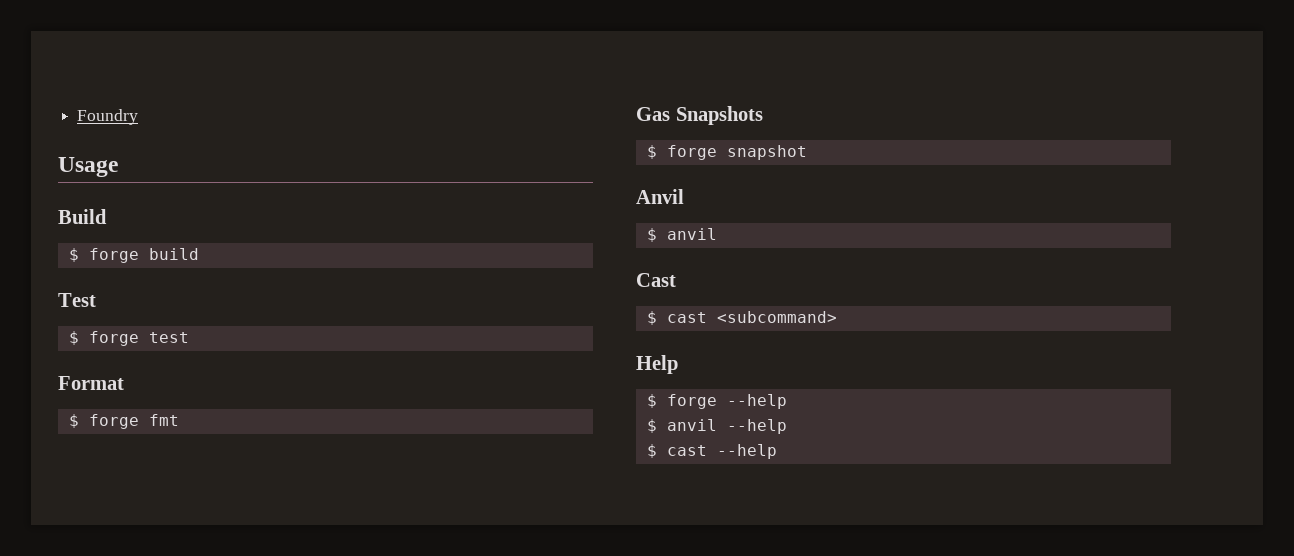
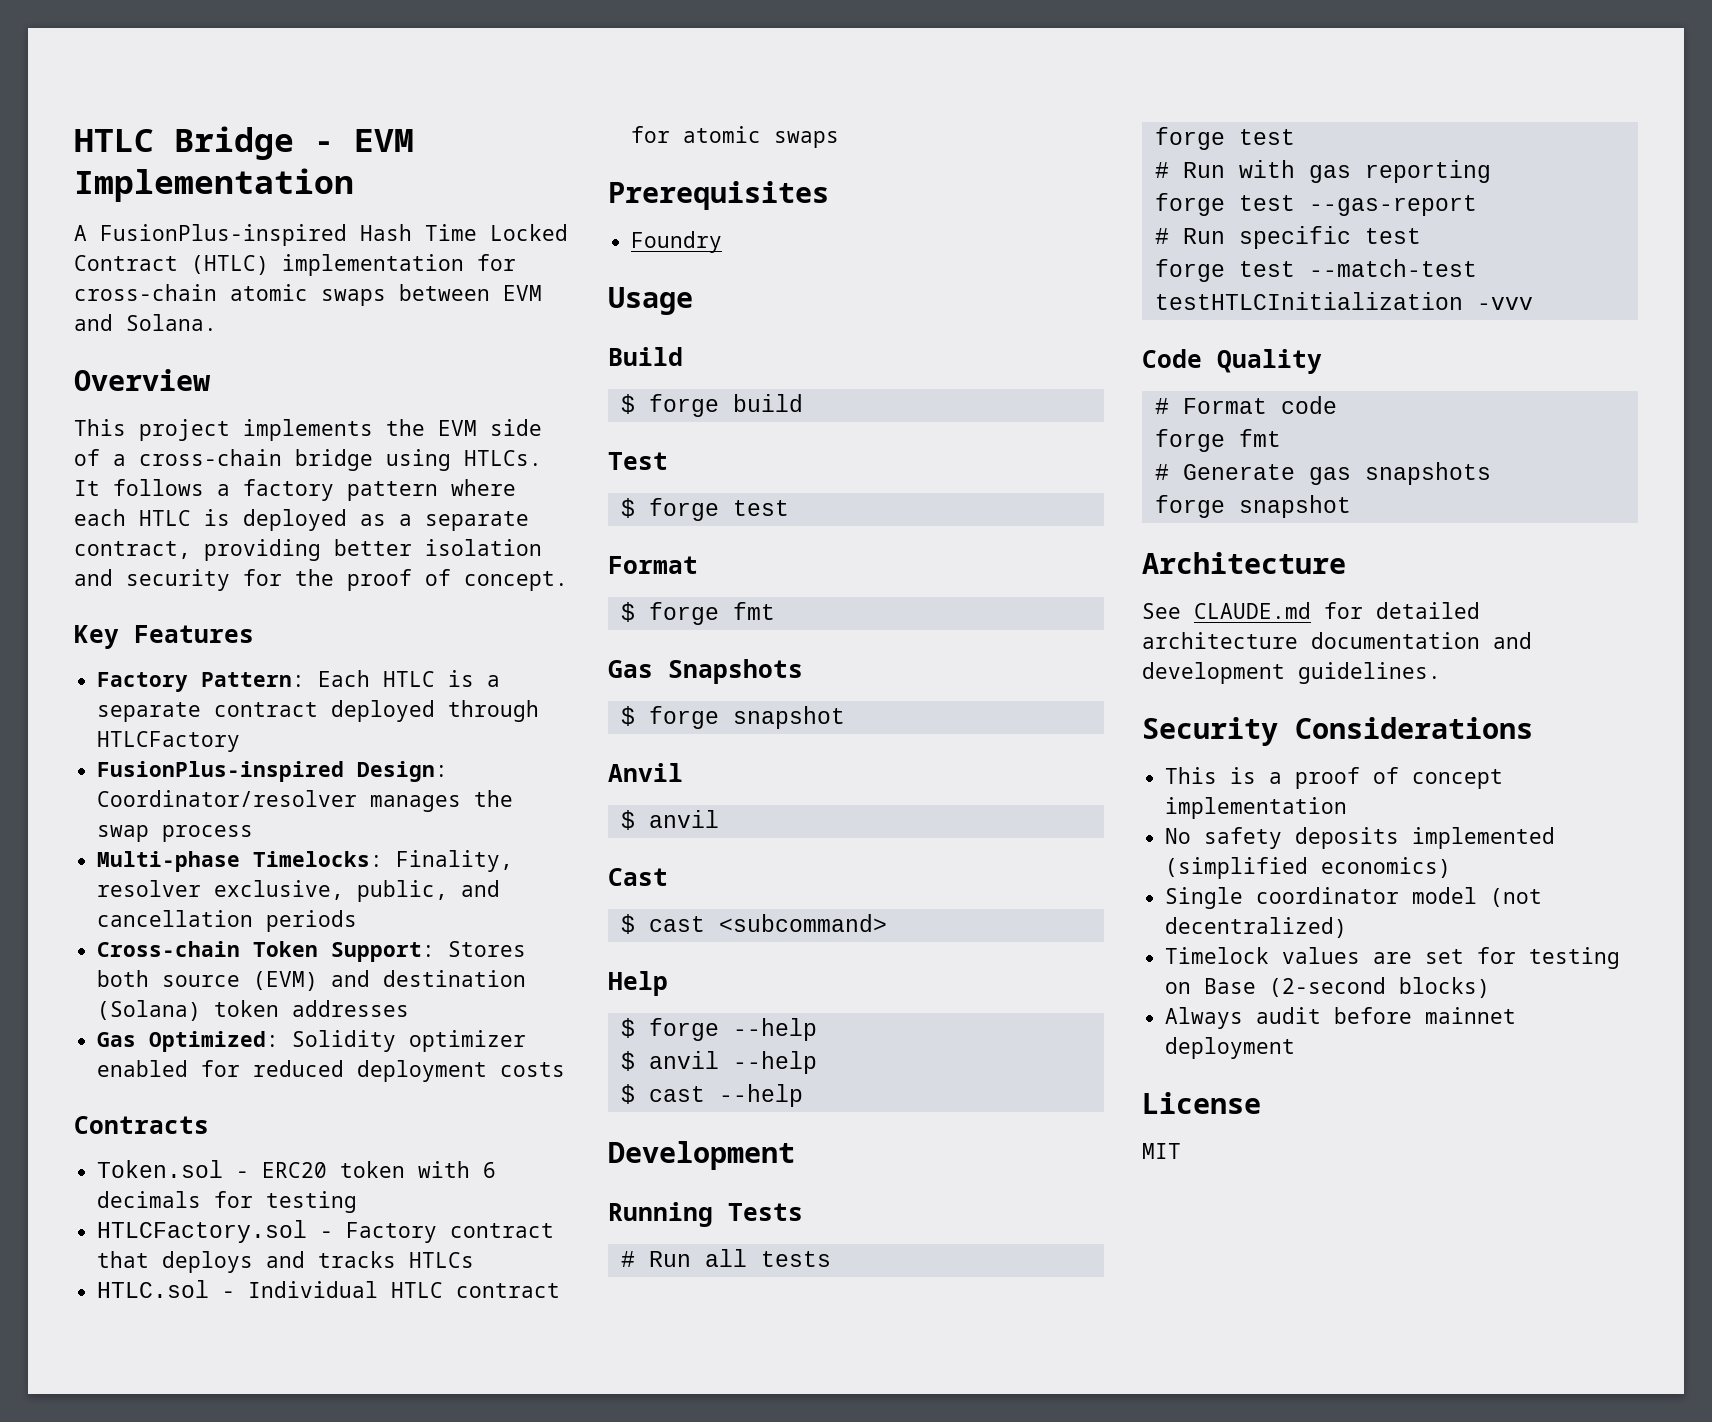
(77, 117) none -> [74,126,414,160] [74,168,354,202] [74,224,568,246] [74,254,516,276] [74,284,542,306] [74,314,217,331] [74,369,211,391] [74,419,542,441] [74,449,542,471] [74,479,516,501] [74,509,529,531] [74,539,542,561] [74,569,568,591] [74,625,254,649] [97,670,501,692] [97,700,540,722] [97,731,241,752] [97,761,449,782] [97,790,514,812] [97,825,254,842] [97,850,514,872] [97,880,501,902] [97,910,358,932] [97,941,527,962] [97,970,527,991] [97,1000,410,1021] [97,1030,527,1052] [97,1060,566,1082] [74,1116,209,1134] [97,1160,497,1178] [97,1191,358,1213] [97,1220,555,1243] [97,1251,475,1273] [97,1280,561,1298] [631,126,840,148] [608,181,829,210] HTLC Bridge - EVM Implementation // A FusionPlus-inspired Hash Time Locked Contract (HTLC) implementation for cross-chain atomic swaps between EVM and Solana. // Overview // This project implements the EVM side of a cross-chain bridge using HTLCs. It follows a factory pattern where each HTLC is deployed as a separate contract, providing better isolation and security for the proof of concept. // Key Features // Factory Pattern: Each HTLC is a separate contract deployed through HTLCFactory // FusionPlus-inspired Design: Coordinator/resolver manages the swap process // Multi-phase Timelocks: Finality, resolver exclusive, public, and cancellation periods // Cross-chain Token Support: Stores both source (EVM) and destination (Solana) token addresses // Gas Optimized: Solidity optimizer enabled for reduced deployment costs // Contracts // Token.sol - ERC20 token with 6 decimals for testing // HTLCFactory.sol - Factory contract that deploys and tracks HTLCs // HTLC.sol - Individual HTLC contract for atomic swaps // Prerequisites //
(777, 451) none -> [608,1141,795,1170] [608,1202,803,1227] [620,1249,831,1267] [1154,127,1295,150] [1154,160,1491,183] [1154,193,1477,216] [1154,226,1421,249] [1154,259,1477,282] [1154,292,1533,310] [1142,349,1322,374] [1154,396,1337,414] [1154,429,1281,452] [1154,462,1491,485] [1154,495,1351,518] [1142,552,1346,574] [1142,602,1480,619] [1142,632,1532,649] [1142,662,1441,684] [1142,717,1533,746] [1165,767,1504,789] [1165,797,1348,819] [1165,827,1556,849] [1165,857,1452,879] [1165,887,1543,909] [1165,917,1348,938] [1165,947,1621,969] [1165,977,1491,998] [1165,1007,1517,1029] [1165,1037,1296,1059] [1142,1092,1261,1114] [1142,1143,1181,1159] // Development // Running Tests // # Run all tests // forge test // # Run with gas reporting // forge test --gas-report // # Run specific test // forge test --match-test testHTLCInitialization -vvv // Code Quality // # Format code // forge fmt // # Generate gas snapshots // forge snapshot // Architecture // See CLAUDE.md for detailed architecture documentation and development guidelines. // Security Considerations // This is a proof of concept implementation // No safety deposits implemented (simplified economics) // Single coordinator model (not decentralized) // Timelock values are set for testing on Base (2-second blocks) // Always audit before mainnet deployment // License // MIT

